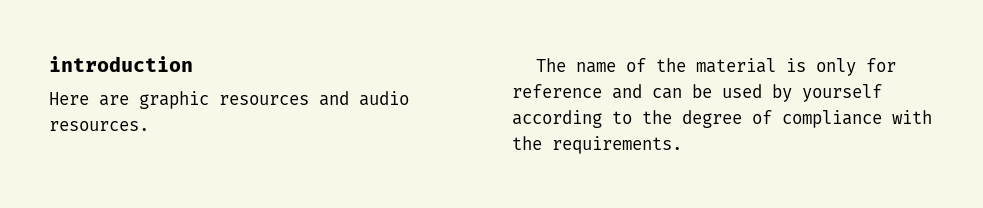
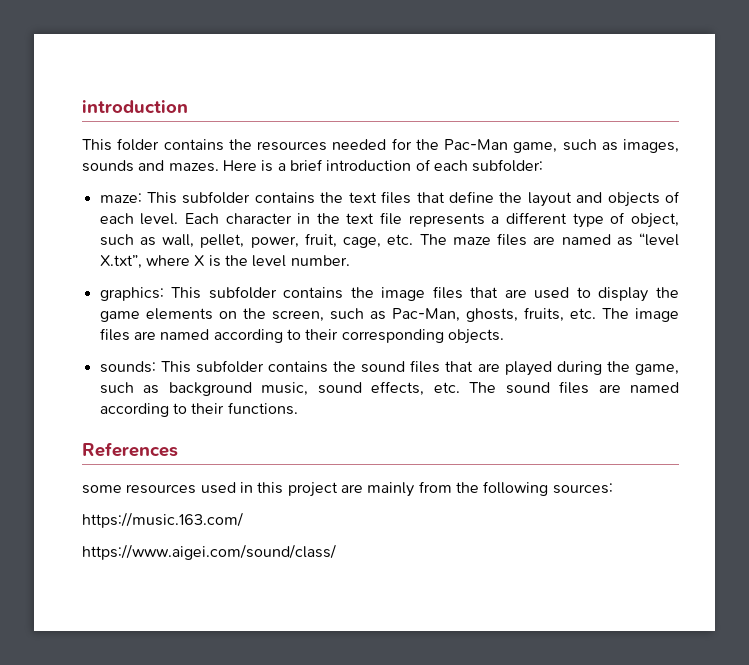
[49,91,409,109] [49,121,149,131] [536,58,897,76] [512,84,882,102] [512,110,932,128] [512,136,682,154] Here are graphic resources and audio resources. // The name of the material is only for reference and can be used by yourself according to the degree of compliance with the requirements. -> [82,138,679,153] [82,159,544,172] [99,191,680,207] [99,212,679,228] [99,233,679,248] [99,255,350,269] [99,286,679,302] [99,307,679,322] [99,328,504,344] [99,360,679,376] [99,381,680,396] [99,402,298,417] [82,442,178,457] [82,481,613,497] [82,512,243,528] [82,544,336,560] This folder contains the resources needed for the Pac-Man game, such as images, sounds and mazes. Here is a brief introduction of each subfolder: // maze: This subfolder contains the text files that define the layout and objects of each level. Each character in the text file represents a different type of object, such as wall, pellet, power, fruit, cage, etc. The maze files are named as “level X.txt”, where X is the level number. // graphics: This subfolder contains the image files that are used to display the game elements on the screen, such as Pac-Man, ghosts, fruits, etc. The image files are named according to their corresponding objects. // sounds: This subfolder contains the sound files that are played during the game, such as background music, sound effects, etc. The sound files are named according to their functions. // References // some resources used in this project are mainly from the following sources: // https://music.163.com/ // https://www.aigei.com/sound/class/

